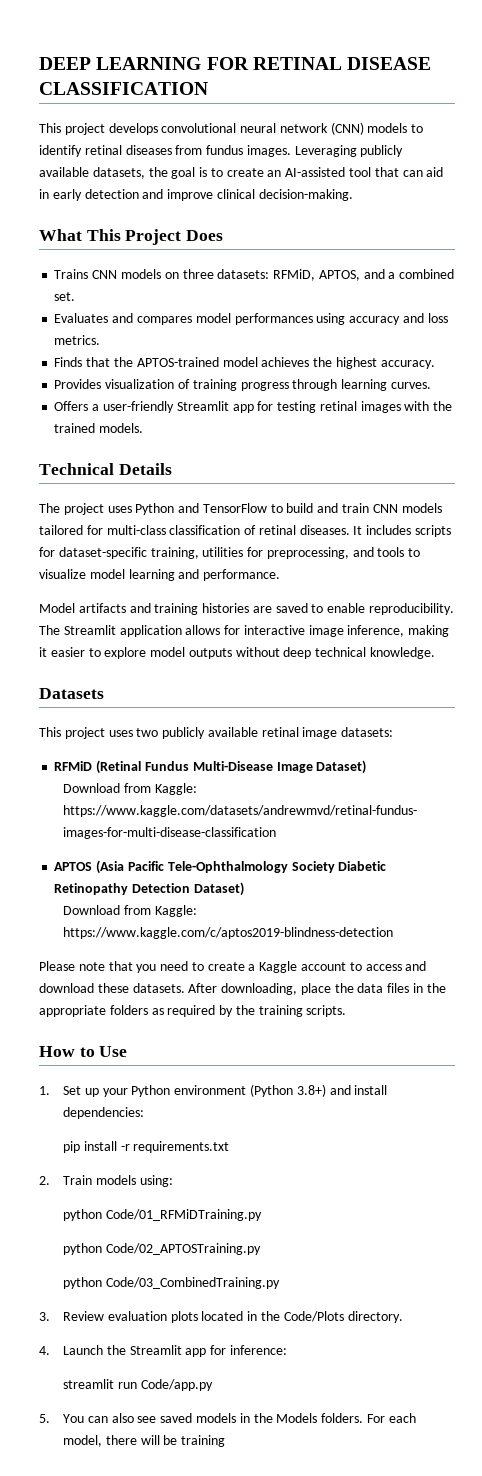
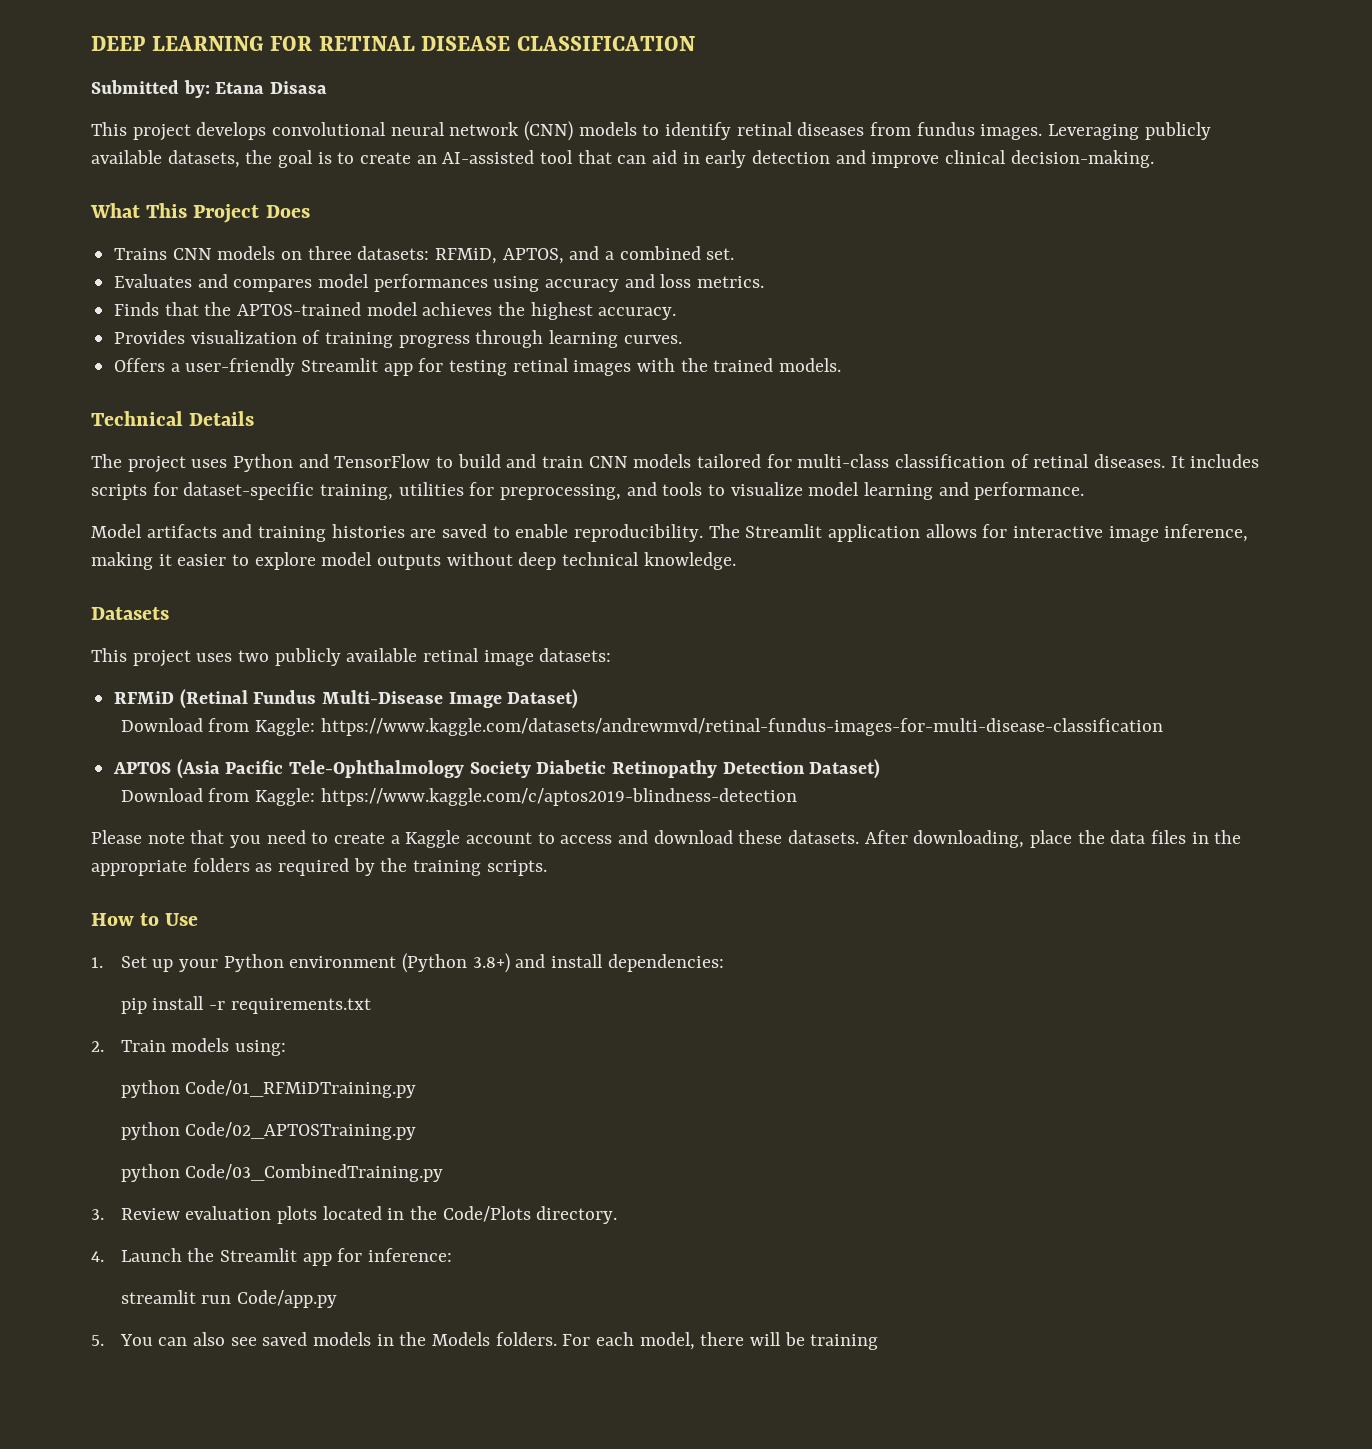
(208, 88) none -> [91,80,328,98] // Submitted by: Etana Disasa

